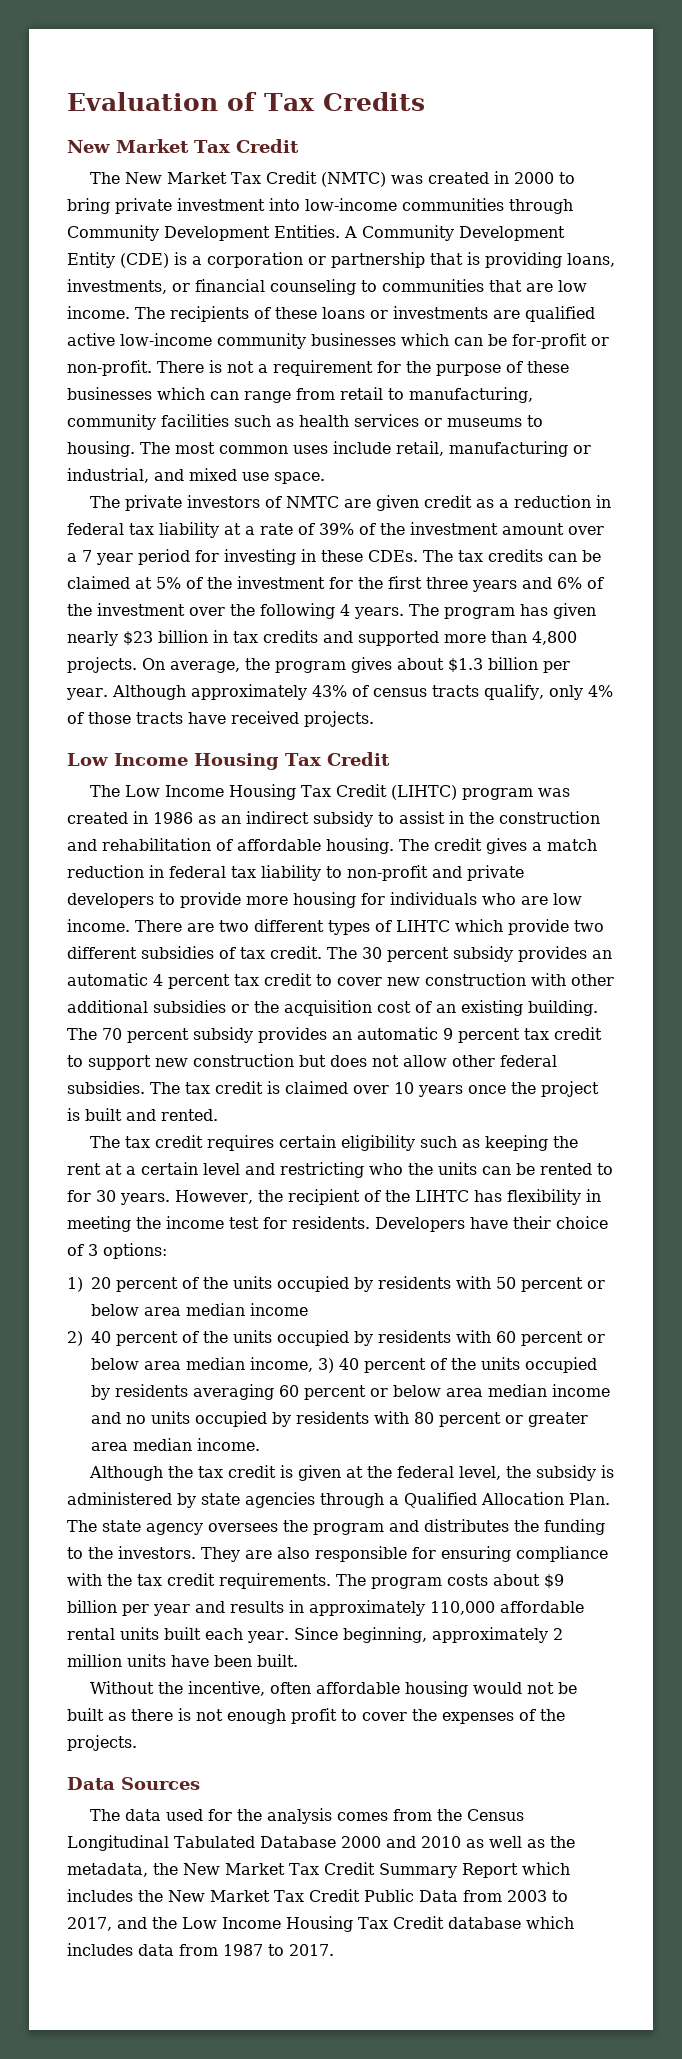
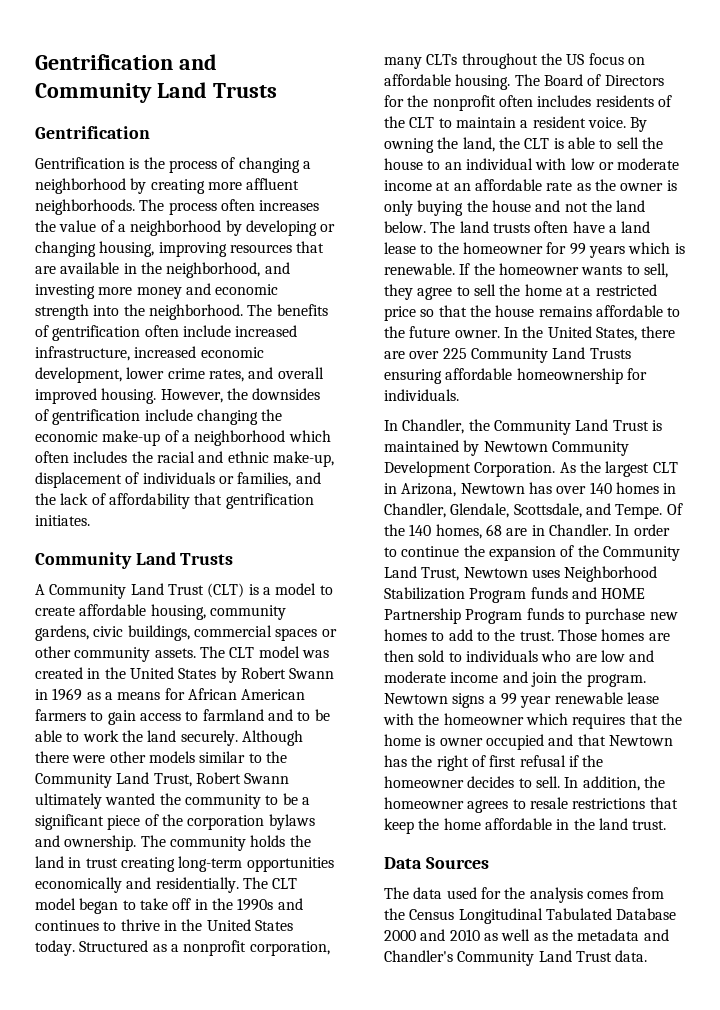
[67,92,425,111] [67,139,299,153] [89,171,575,187] [67,198,573,214] [67,225,565,241] [67,252,615,268] [67,279,587,295] [67,306,595,322] [67,333,609,349] [67,360,569,376] [67,387,533,403] [67,414,543,430] [67,441,591,457] [67,468,325,484] [89,495,611,511] [67,522,604,538] [67,549,601,565] [67,576,604,592] [67,603,596,619] [67,630,577,646] [67,657,570,673] [66,684,613,700] [67,711,374,727] [67,752,390,770] [89,784,570,800] [67,811,600,827] [67,838,597,854] [67,865,524,881] [67,892,582,908] [67,919,604,935] [67,946,612,962] [67,973,614,989] [67,1000,598,1016] [67,1027,602,1043] [67,1054,557,1070] [67,1081,599,1097] [67,1108,218,1121] [89,1135,578,1151] [67,1162,613,1178] [67,1189,601,1205] [67,1216,608,1232] [67,1243,167,1259] [67,1276,605,1292] [91,1303,308,1316] [67,1330,605,1346] [91,1357,597,1373] [91,1384,610,1400] [91,1411,588,1427] [91,1438,260,1451] [88,1465,614,1481] [67,1492,610,1508] [67,1519,605,1535] [67,1546,608,1562] [67,1573,564,1589] [67,1600,584,1616] [67,1627,563,1643] [67,1654,298,1667] [89,1681,577,1697] [67,1708,565,1724] [67,1735,137,1751] Evaluation of Tax Credits // New Market Tax Credit // The New Market Tax Credit (NMTC) was created in 2000 to bring private investment into low-income communities through Community Development Entities. A Community Development Entity (CDE) is a corporation or partnership that is providing loans, investments, or financial counseling to communities that are low income. The recipients of these loans or investments are qualified active low-income community businesses which can be for-profit or non-profit. There is not a requirement for the purpose of these businesses which can range from retail to manufacturing, community facilities such as health services or museums to housing. The most common uses include retail, manufacturing or industrial, and mixed use space. // The private investors of NMTC are given credit as a reduction in federal tax liability at a rate of 39% of the investment amount over a 7 year period for investing in these CDEs. The tax credits can be claimed at 5% of the investment for the first three years and 6% of the investment over the following 4 years. The program has given nearly $23 billion in tax credits and supported more than 4,800 projects. On average, the program gives about $1.3 billion per year. Although approximately 43% of census tracts qualify, only 4% of those tracts have received projects. // Low Income Housing Tax Credit // The Low Income Housing Tax Credit (LIHTC) program was created in 1986 as an indirect subsidy to assist in the construction and rehabilitation of affordable housing. The credit gives a match reduction in federal tax liability to non-profit and private developers to provide more housing for individuals who are low income. There are two different types of LIHTC which provide two different subsidies of tax credit. The 30 percent subsidy provides an automatic 4 percent tax credit to cover new construction with other additional subsidies or the acquisition cost of an existing building. The 70 percent subsidy provides an automatic 9 percent tax credit to support new construction but does not allow other federal subsidies. The tax credit is claimed over 10 years once the project is built and rented. // The tax credit requires certain eligibility such as keeping the rent at a certain level and restricting who the units can be rented to for 30 years. However, the recipient of the LIHTC has flexibility in meeting the income test for residents. Developers have their choice of 3 options: // 1) 20 percent of the units occupied by residents with 50 percent or below area median income // 2) 40 percent of the units occupied by residents with 60 percent or below area median income, 3) 40 percent of the units occupied by residents averaging 60 percent or below area median income and no units occupied by residents with 80 percent or greater area median income. // Although the tax credit is given at the federal level, the subsidy is administered by state agencies through a Qualified Allocation Plan. The state agency oversees the program and distributes the funding to the investors. They are also responsible for ensuring compliance with the tax credit requirements. The program costs about $9 billion per year and results in approximately 110,000 affordable rental units built each year. Since beginning, approximately 2 million units have been built. // Without the incentive, often affordable housing would not be built as there is not enough profit to cover the expenses of the projects. -> [35,54,217,70] [35,82,277,103] [35,126,150,139] [35,157,311,173] [35,178,300,194] [35,199,320,215] [35,220,336,236] [35,241,325,257] [35,262,290,278] [35,283,279,299] [35,304,328,320] [35,325,298,341] [35,346,264,361] [35,367,324,383] [35,388,321,404] [35,409,283,425] [35,430,331,446] [35,451,334,467] [35,472,321,488] [35,493,314,509] [35,515,90,526] [35,552,234,569] [35,583,333,599] [35,604,286,620] [35,625,337,641] [35,646,329,662] [35,667,335,683] [35,688,306,701] [35,709,330,725] [35,730,303,746] [35,751,287,763] [35,772,290,788] [35,793,310,809] [35,814,315,830] [35,835,311,851] [35,856,334,872] [35,877,298,893] [35,898,303,914] [35,919,293,931] [35,940,330,956] [384,53,645,69] [384,74,664,90] [384,95,672,111] [384,116,648,132] [384,137,663,153] [384,158,680,170] [384,179,677,191] [384,200,646,216] [384,221,651,233] [384,242,685,258] [384,263,668,278] [384,284,657,300] [384,305,681,321] [384,326,676,341] [384,347,631,363] [384,368,647,384] [384,389,459,401] [384,419,662,435] [384,440,629,456] [384,461,678,477] [384,482,677,497] [384,503,683,519] [384,524,670,539] [384,545,680,561] [384,566,658,582] [384,587,646,603] [384,608,678,624] [384,629,670,641] [384,650,655,662] [384,671,646,687] [384,692,659,708] [383,713,682,729] [384,734,673,750] [384,755,604,771] [384,776,665,791] [384,797,678,813] [384,818,667,834] Gentrification and Community Land Trusts // Gentrification // Gentrification is the process of changing a neighborhood by creating more affluent neighborhoods. The process often increases the value of a neighborhood by developing or changing housing, improving resources that are available in the neighborhood, and investing more money and economic strength into the neighborhood. The benefits of gentrification often include increased infrastructure, increased economic development, lower crime rates, and overall improved housing. However, the downsides of gentrification include changing the economic make-up of a neighborhood which often includes the racial and ethnic make-up, displacement of individuals or families, and the lack of affordability that gentrification initiates. // Community Land Trusts // A Community Land Trust (CLT) is a model to create affordable housing, community gardens, civic buildings, commercial spaces or other community assets. The CLT model was created in the United States by Robert Swann in 1969 as a means for African American farmers to gain access to farmland and to be able to work the land securely. Although there were other models similar to the Community Land Trust, Robert Swann ultimately wanted the community to be a significant piece of the corporation bylaws and ownership. The community holds the land in trust creating long-term opportunities economically and residentially. The CLT model began to take off in the 1990s and continues to thrive in the United States today. Structured as a nonprofit corporation, many CLTs throughout the US focus on affordable housing. The Board of Directors for the nonprofit often includes residents of the CLT to maintain a resident voice. By owning the land, the CLT is able to sell the house to an individual with low or moderate income at an affordable rate as the owner is only buying the house and not the land below. The land trusts often have a land lease to the homeowner for 99 years which is renewable. If the homeowner wants to sell, they agree to sell the home at a restricted price so that the house remains affordable to the future owner. In the United States, there are over 225 Community Land Trusts ensuring affordable homeownership for individuals. // In Chandler, the Community Land Trust is maintained by Newtown Community Development Corporation. As the largest CLT in Arizona, Newtown has over 140 homes in Chandler, Glendale, Scottsdale, and Tempe. Of the 140 homes, 68 are in Chandler. In order to continue the expansion of the Community Land Trust, Newtown uses Neighborhood Stabilization Program funds and HOME Partnership Program funds to purchase new homes to add to the trust. Those homes are then sold to individuals who are low and moderate income and join the program. Newtown signs a 99 year renewable lease with the homeowner which requires that the home is owner occupied and that Newtown has the right of first refusal if the homeowner decides to sell. In addition, the homeowner agrees to resale restrictions that keep the home affordable in the land trust.
[67,1862,570,1878] [67,1889,568,1902] [67,1916,574,1932] [67,1943,334,1956] metadata, the New Market Tax Credit Summary Report which includes the New Market Tax Credit Public Data from 2003 to 2017, and the Low Income Housing Tax Credit database which includes data from 1987 to 2017. -> [577,929,669,941] [384,950,648,966] metadata and Chandler's Community Land Trust data.

